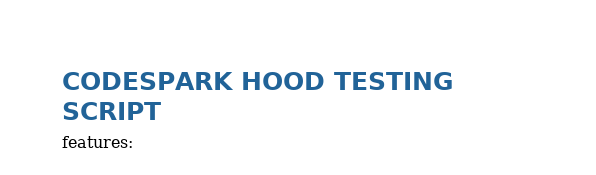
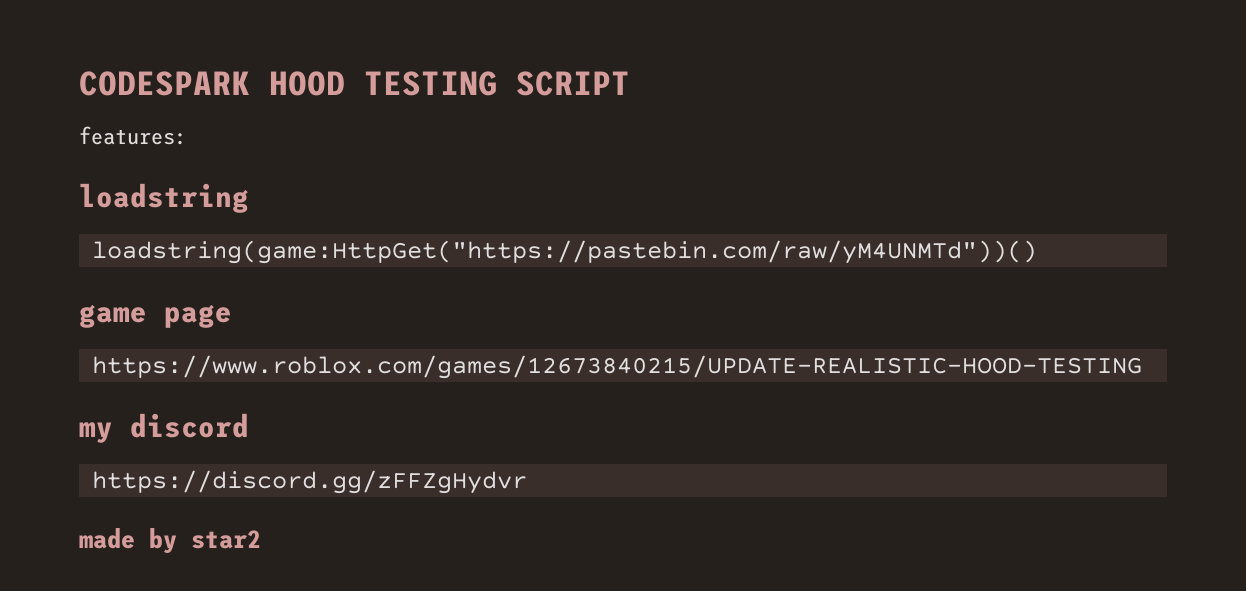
(133, 142) none -> [79,183,249,213] [91,240,1037,264] [79,304,232,328] [91,355,1142,379] [79,413,249,443] [91,470,527,494] [79,528,261,554] // loadstring // loadstring(game:HttpGet("https://pastebin.com/raw/yM4UNMTd"))() // game page // https://www.roblox.com/games/12673840215/UPDATE-REALISTIC-HOOD-TESTING // my discord // https://discord.gg/zFFZgHydvr // made by star2

